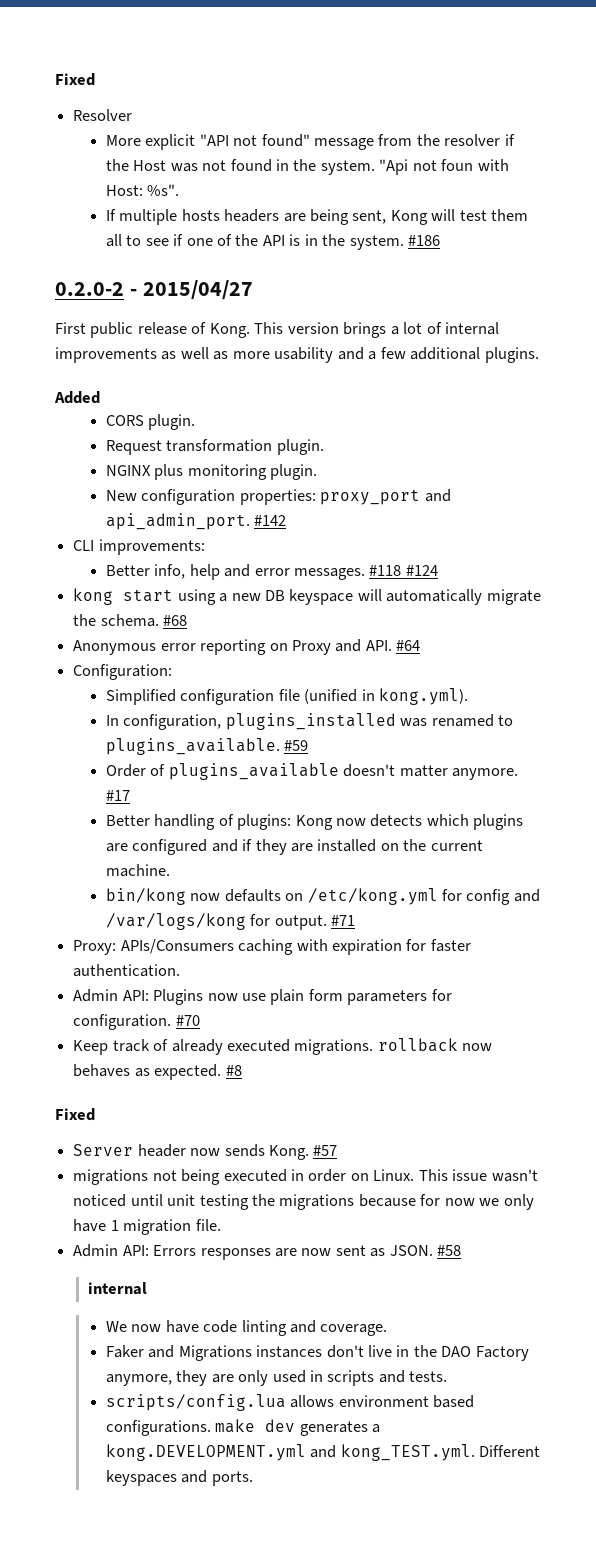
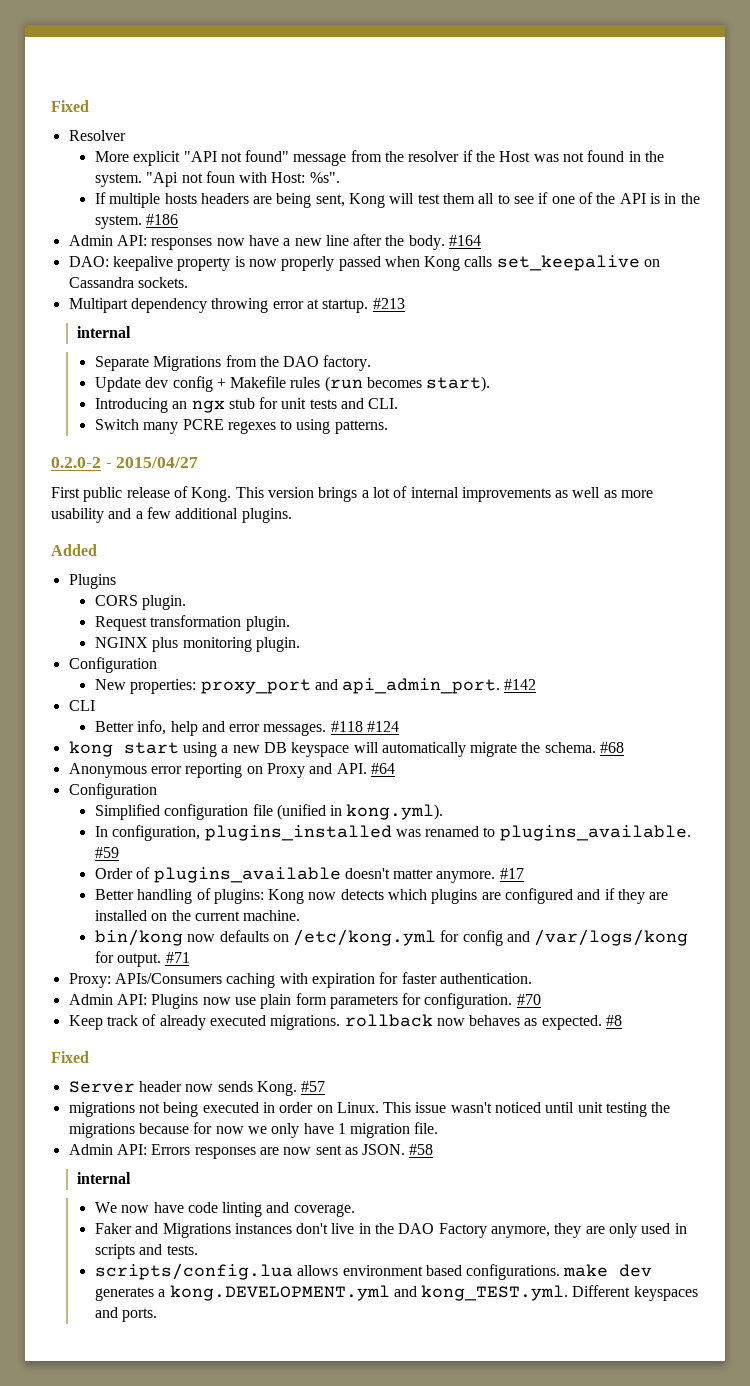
(441, 240) none -> [68,234,482,250] [68,255,661,271] [68,277,188,288] [68,298,405,313] [77,326,132,338] [94,355,372,371] [94,376,491,392] [94,397,399,413] [94,419,388,434] // Admin API: responses now have a new line after the body. #164 // DAO: keepalive property is now properly passed when Kong calls set_keepalive on Cassandra sockets. // Multipart dependency throwing error at startup. #213 // internal // Separate Migrations from the DAO factory. // Update dev config + Makefile rules (run becomes start). // Introducing an ngx stub for unit tests and CLI. // Switch many PCRE regexes to using patterns.
(100, 397) none -> [68,574,116,589] // Plugins
(318, 472) none -> [68,657,157,673] // Configuration
[141,489,236,505] configuration -> (126, 684) none
[98,539,205,555] improvements: -> (95, 705) none
[73,664,173,680] Configuration: -> [68,783,157,799] Configuration

